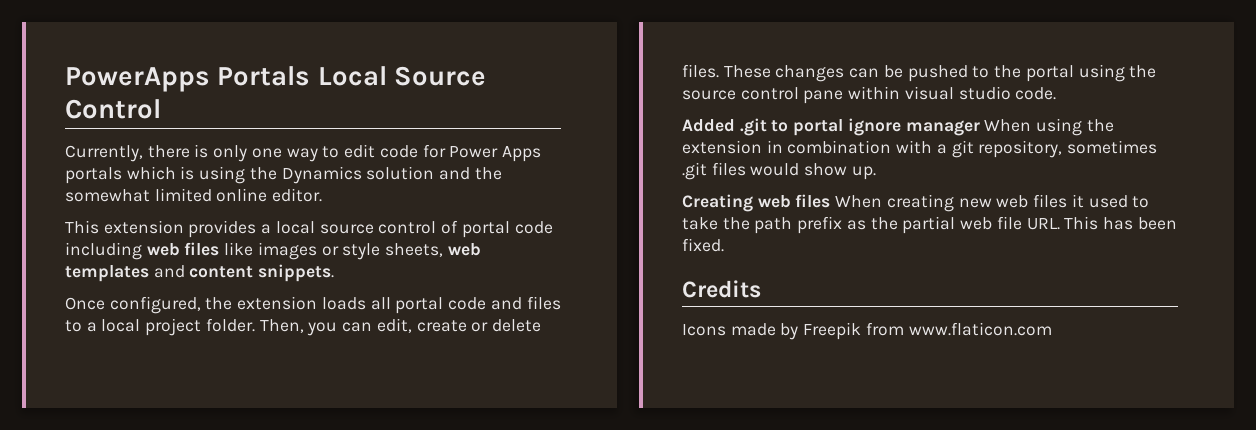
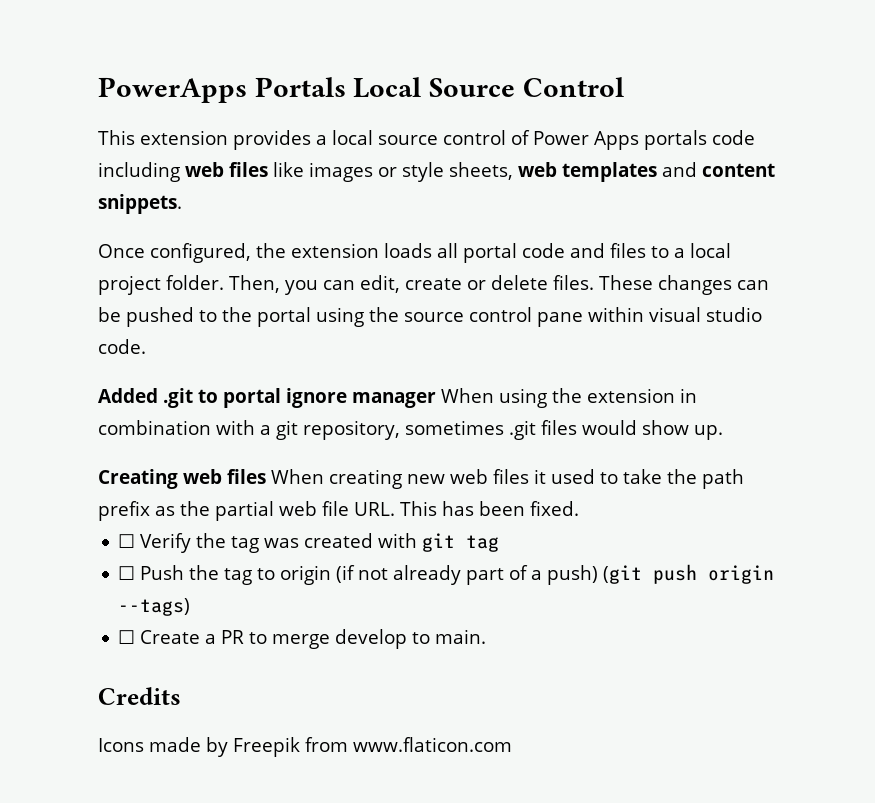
[65,144,541,162] [65,166,502,184] [65,188,323,202] // Currently, there is only one way to edit code for Power Apps portals which is using the Dynamics solution and the somewhat limited online editor. -> (624, 87) none
[461,221,510,238] portal -> [533,130,707,150] Power Apps portals
(724, 245) none -> [118,533,500,553] [118,564,775,585] [118,598,191,616] [118,629,487,649] // ☐ Verify the tag was created with git tag // ☐ Push the tag to origin (if not already part of a push) (git push origin --tags) // ☐ Create a PR to merge develop to main.

